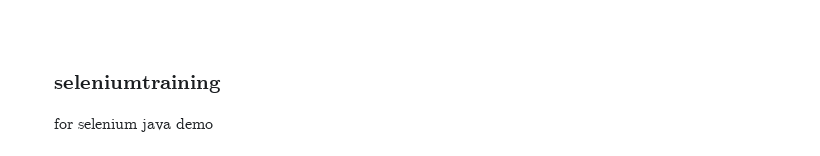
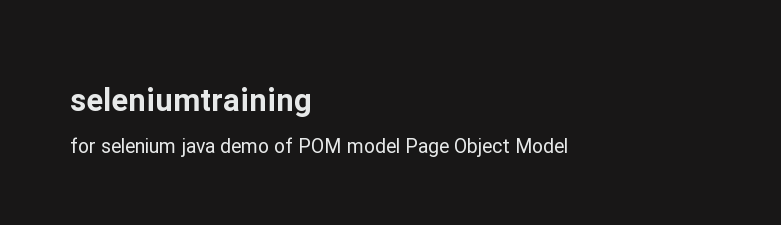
(213, 123) none -> [274,137,569,157] of POM model Page Object Model

